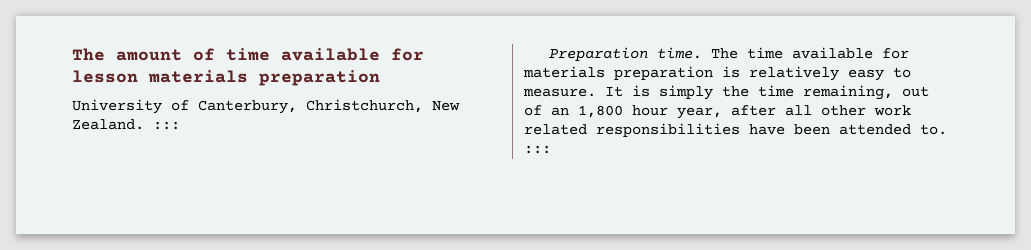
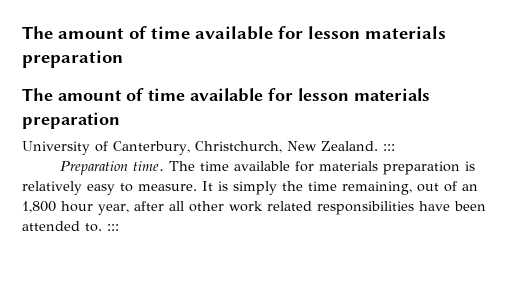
[72,48,424,61] [72,70,380,86] The amount of time available for lesson materials preparation -> [22,26,446,40] [22,50,123,68] [22,88,430,102] [22,112,120,129] The amount of time available for lesson materials preparation // The amount of time available for lesson materials preparation

